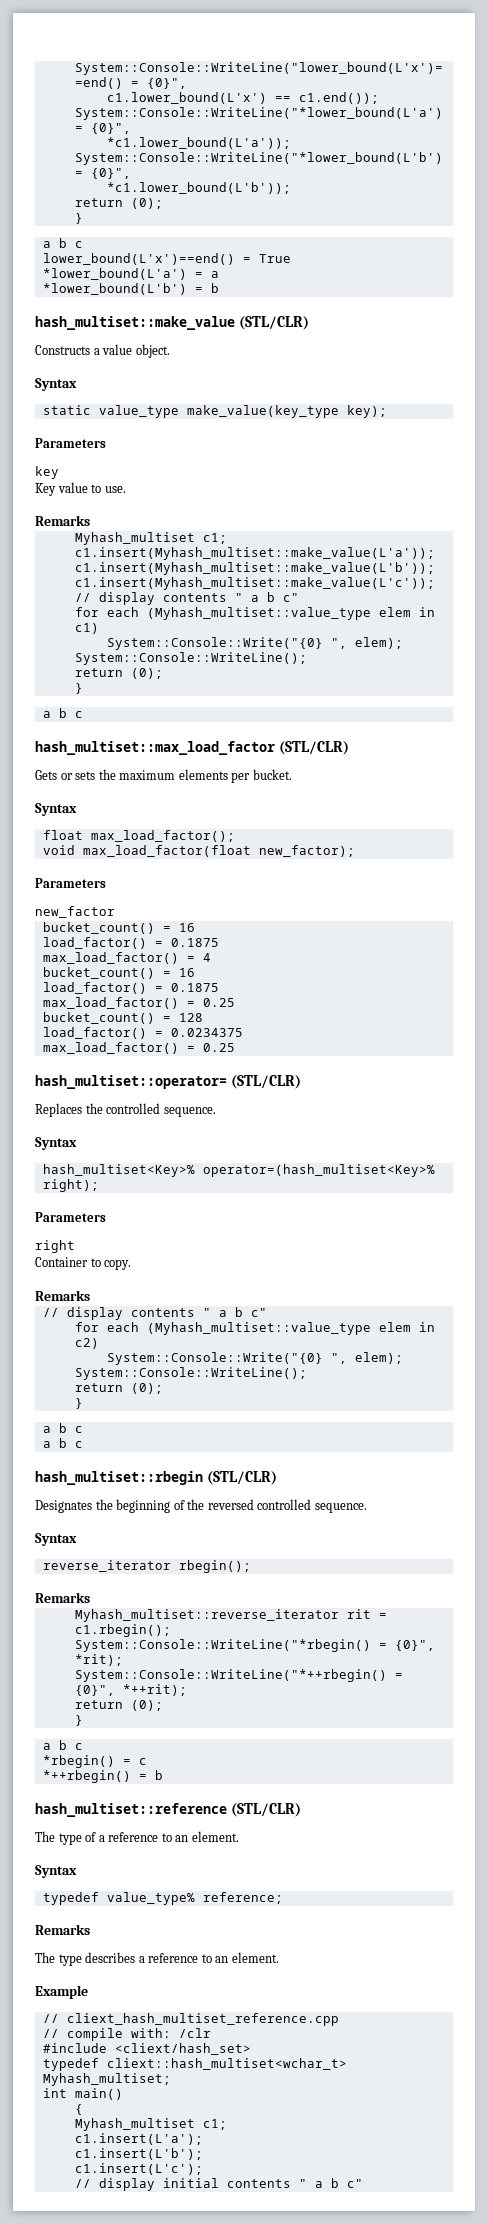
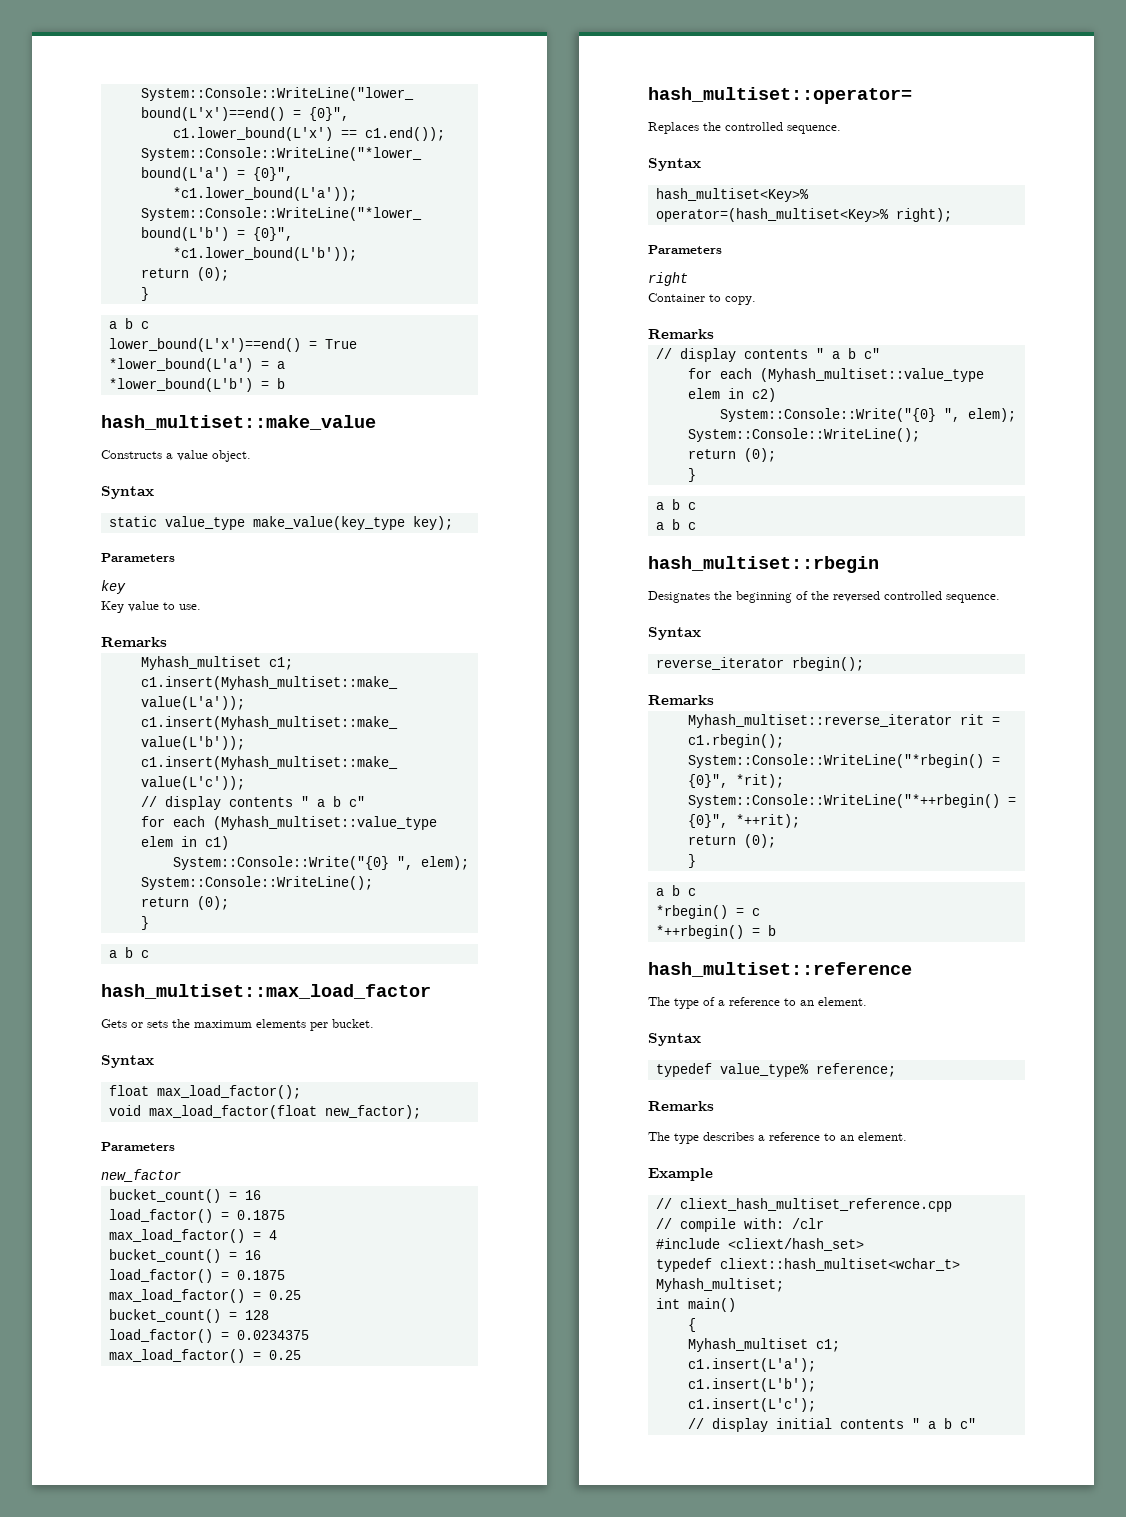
[238,316,309,330] (STL/CLR) -> (376, 422) none
[278,741,349,755] (STL/CLR) -> (431, 991) none
[230,1075,301,1089] (STL/CLR) -> (912, 95) none
[206,1471,277,1485] (STL/CLR) -> (879, 564) none
[230,1803,301,1817] (STL/CLR) -> (912, 969) none

